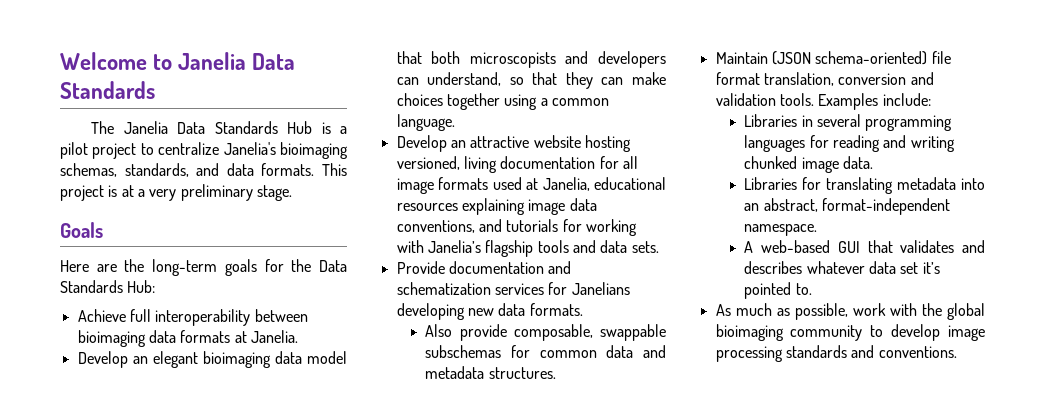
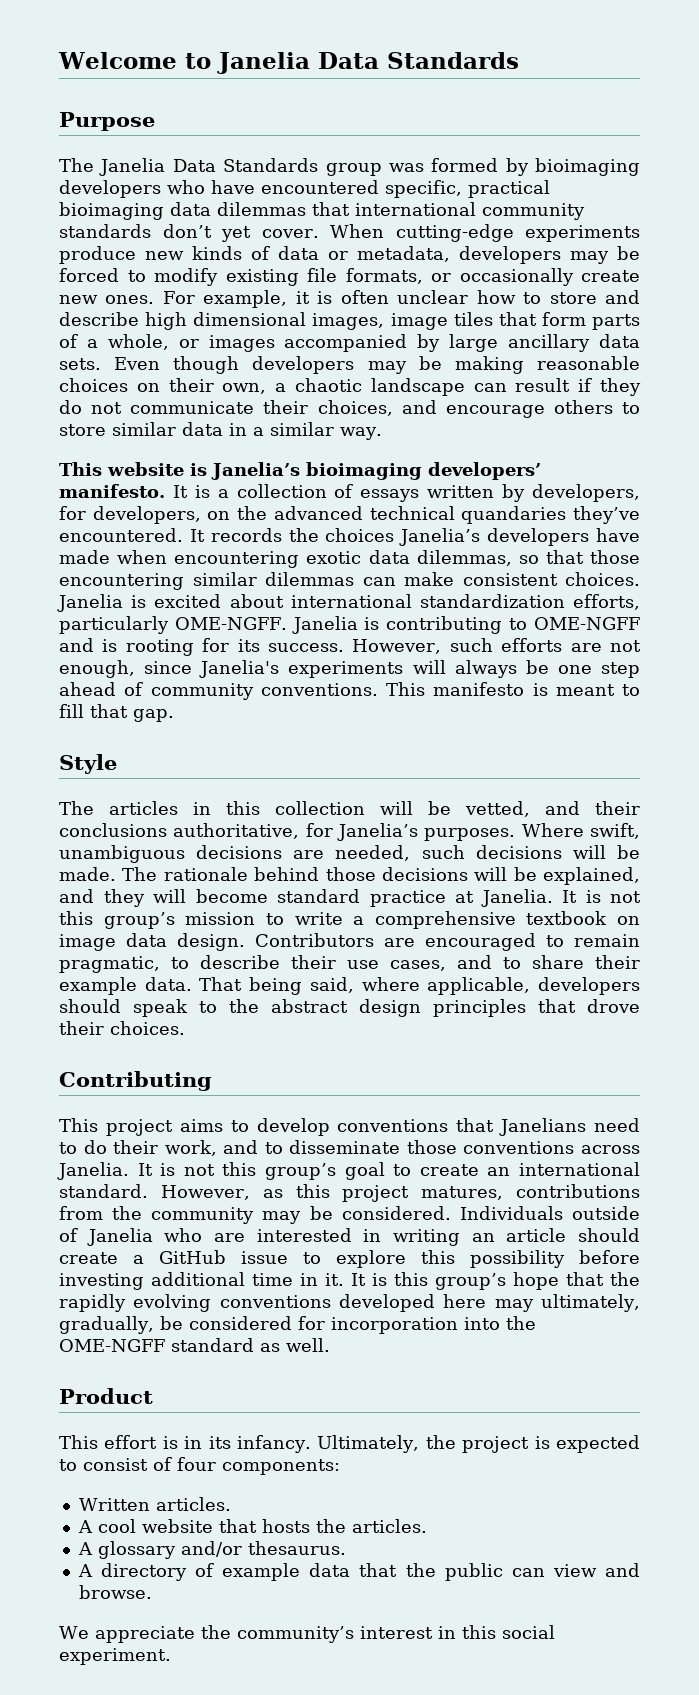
(155, 90) none -> [59,112,155,131] // Purpose
[287,121,347,134] [60,142,348,159] [60,163,347,177] [60,184,292,201] [60,222,103,238] [60,259,347,276] [60,280,156,293] [77,309,308,326] [77,330,298,347] [77,351,347,368] [396,51,666,68] [396,72,666,89] [396,93,609,110] [396,114,455,131] [396,135,631,152] [396,156,638,173] [396,177,666,194] [396,198,597,215] [396,219,637,236] [396,240,659,257] [396,261,572,274] [396,282,630,295] [396,303,583,320] [425,324,666,341] [425,345,666,358] [425,366,556,379] [715,51,951,65] [715,72,934,86] [715,93,931,110] [744,114,953,131] [744,135,955,152] [744,156,873,173] [744,177,985,194] [744,198,950,215] [744,224,818,236] [744,240,985,253] [744,261,940,274] [744,282,812,299] [715,303,985,320] [715,324,985,341] [715,345,957,362] Hub is a pilot project to centralize Janelia's bioimaging schemas, standards, and data formats. This project is at a very preliminary stage. // Goals // Here are the long-term goals for the Data Standards Hub: // Achieve full interoperability between bioimaging data formats at Janelia. // Develop an elegant bioimaging data model that both microscopists and developers can understand, so that they can make choices together using a common language. // Develop an attractive website hosting versioned, living documentation for all image formats used at Janelia, educational resources explaining image data conventions, and tutorials for working with Janelia’s flagship tools and data sets. // Provide documentation and schematization services for Janelians developing new data formats. // Also provide composable, swappable subschemas for common data and metadata structures. // Maintain (JSON schema-oriented) file format translation, conversion and validation tools. Examples include: // Libraries in several programming languages for reading and writing chunked image data. // Libraries for translating metadata into an abstract, format-independent namespace. // A web-based GUI that validates and describes whatever data set it’s pointed to. // As much as possible, work with the global bioimaging community to develop image processing standards and conventions. -> [325,158,640,176] [59,180,550,198] [59,202,585,220] [59,224,640,242] [59,246,640,264] [59,268,640,286] [59,290,641,308] [59,312,640,330] [59,334,641,352] [59,356,641,374] [59,378,641,396] [59,400,640,418] [59,422,382,440] [59,462,541,480] [59,484,641,502] [59,506,640,524] [59,528,640,546] [59,550,640,568] [59,572,640,590] [57,594,640,612] [59,616,641,634] [59,638,641,656] [59,660,640,678] [59,682,640,700] [59,704,174,722] [59,754,117,774] [59,801,640,817] [59,823,640,841] [59,845,640,863] [59,867,640,885] [59,889,641,907] [59,911,640,929] [59,933,640,951] [59,955,640,973] [59,977,640,995] [59,999,640,1017] [59,1021,185,1035] [59,1071,212,1091] [59,1118,640,1136] [59,1140,640,1156] [57,1162,641,1180] [59,1184,640,1202] [59,1206,640,1224] [59,1228,640,1246] [59,1250,640,1268] [59,1272,640,1290] [59,1294,641,1312] [59,1316,536,1334] [59,1338,330,1352] [59,1388,153,1404] [59,1435,640,1453] [59,1457,340,1475] [78,1497,231,1511] [77,1519,427,1533] [77,1541,346,1559] [77,1563,641,1581] [78,1585,152,1599] [59,1625,555,1643] [59,1648,171,1665] group was formed by bioimaging developers who have encountered specific, practical bioimaging data dilemmas that international community standards don’t yet cover. When cutting-edge experiments produce new kinds of data or metadata, developers may be forced to modify existing file formats, or occasionally create new ones. For example, it is often unclear how to store and describe high dimensional images, image tiles that form parts of a whole, or images accompanied by large ancillary data sets. Even though developers may be making reasonable choices on their own, a chaotic landscape can result if they do not communicate their choices, and encourage others to store similar data in a similar way. // This website is Janelia’s bioimaging developers’ manifesto. It is a collection of essays written by developers, for developers, on the advanced technical quandaries they’ve encountered. It records the choices Janelia’s developers have made when encountering exotic data dilemmas, so that those encountering similar dilemmas can make consistent choices. Janelia is excited about international standardization efforts, particularly OME-NGFF. Janelia is contributing to OME-NGFF and is rooting for its success. However, such efforts are not enough, since Janelia's experiments will always be one step ahead of community conventions. This manifesto is meant to fill that gap. // Style // The articles in this collection will be vetted, and their conclusions authoritative, for Janelia’s purposes. Where swift, unambiguous decisions are needed, such decisions will be made. The rationale behind those decisions will be explained, and they will become standard practice at Janelia. It is not this group’s mission to write a comprehensive textbook on image data design. Contributors are encouraged to remain pragmatic, to describe their use cases, and to share their example data. That being said, where applicable, developers should speak to the abstract design principles that drove their choices. // Contributing // This project aims to develop conventions that Janelians need to do their work, and to disseminate those conventions across Janelia. It is not this group’s goal to create an international standard. However, as this project matures, contributions from the community may be considered. Individuals outside of Janelia who are interested in writing an article should create a GitHub issue to explore this possibility before investing additional time in it. It is this group’s hope that the rapidly evolving conventions developed here may ultimately, gradually, be considered for incorporation into the OME-NGFF standard as well. // Product // This effort is in its infancy. Ultimately, the project is expected to consist of four components: // Written articles. // A cool website that hosts the articles. // A glossary and/or thesaurus. // A directory of example data that the public can view and browse. // We appreciate the community’s interest in this social experiment.

